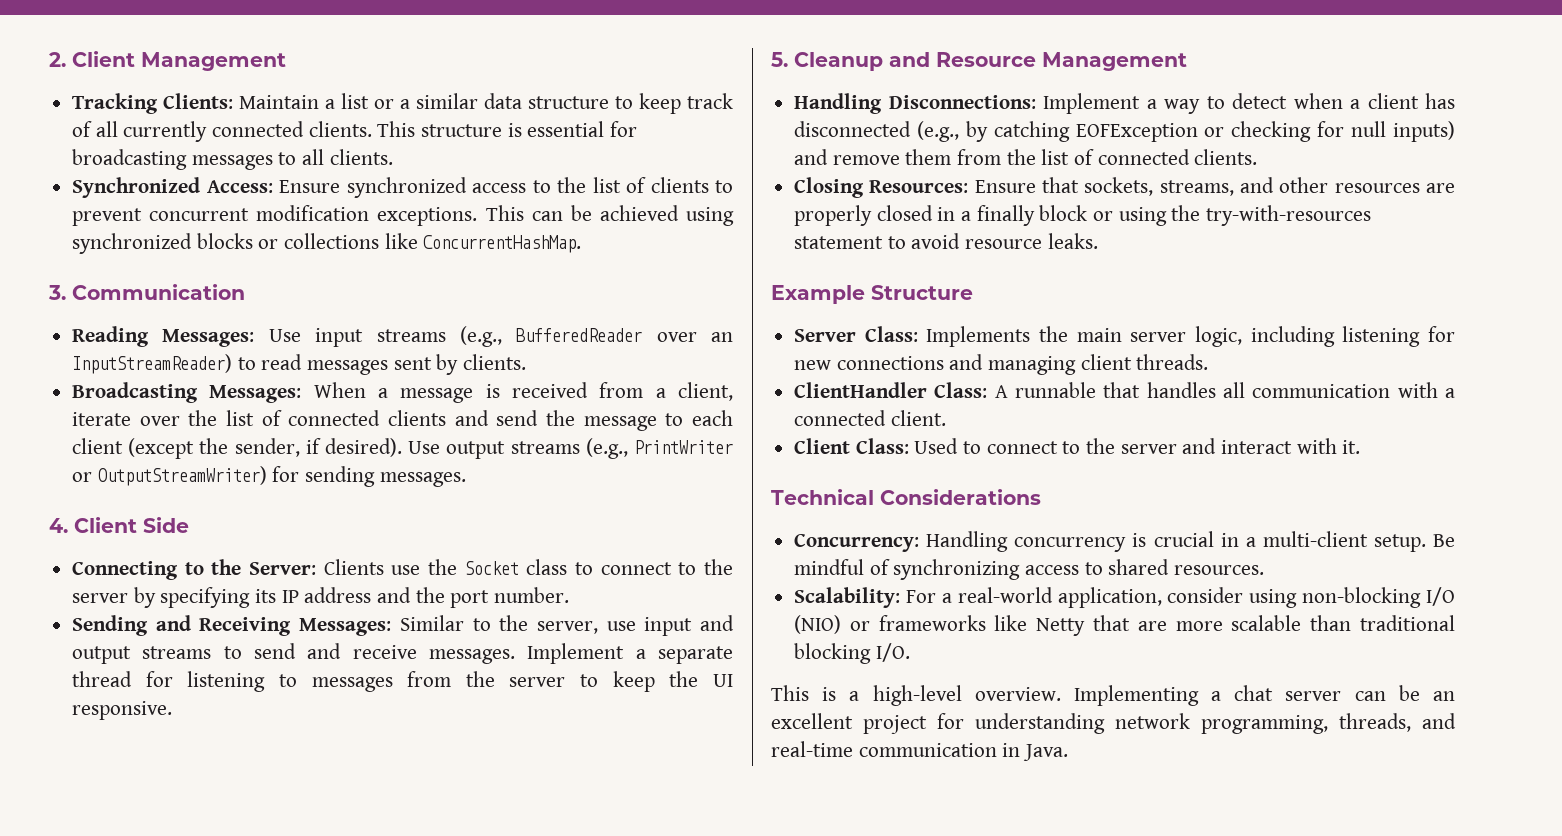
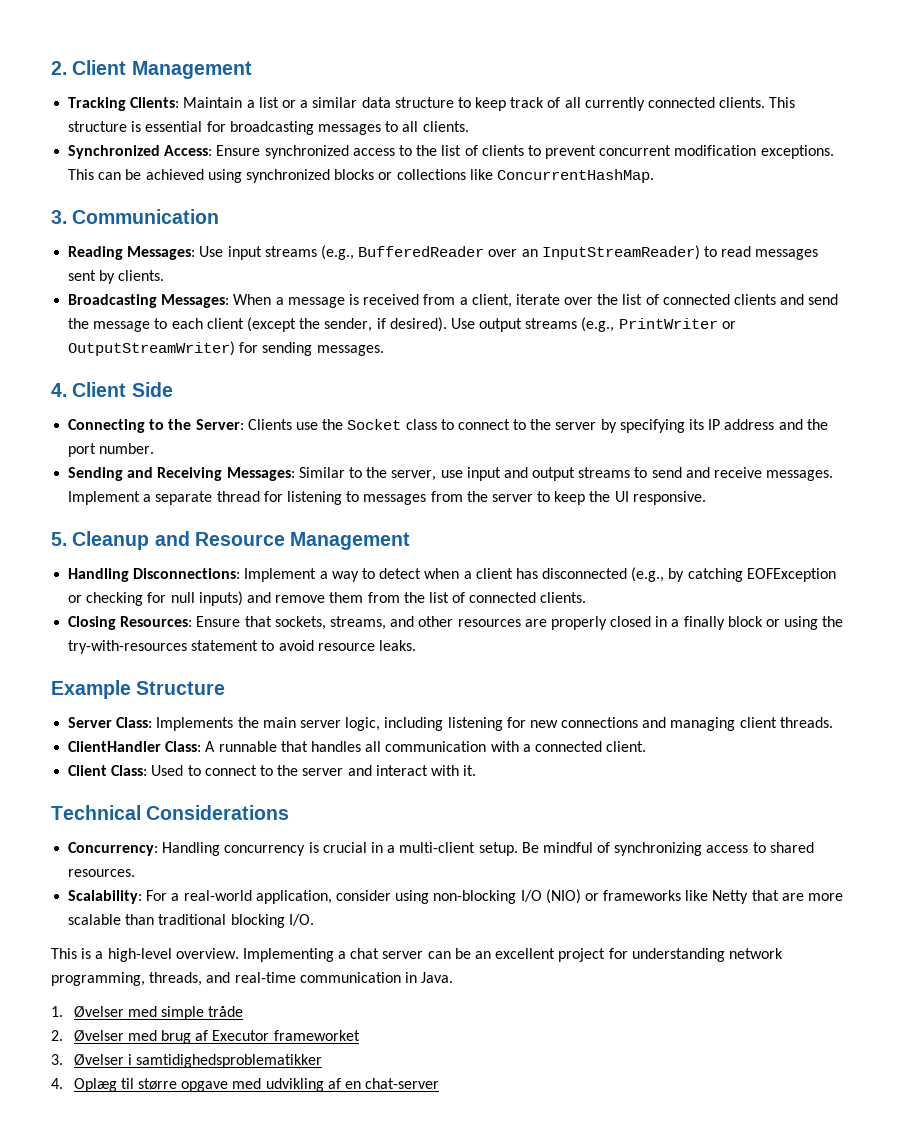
(1069, 752) none -> [51,1006,244,1020] [51,1030,360,1044] [51,1054,322,1068] [51,1078,440,1092] // 1. Øvelser med simple tråde // 2. Øvelser med brug af Executor frameworket // 3. Øvelser i samtidighedsproblematikker // 4. Oplæg til større opgave med udvikling af en chat-server

